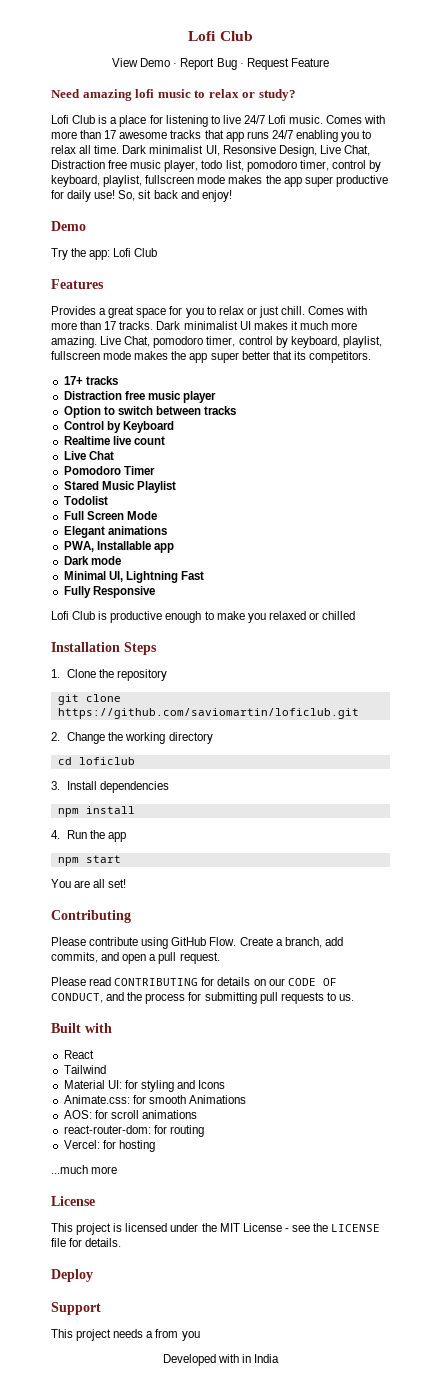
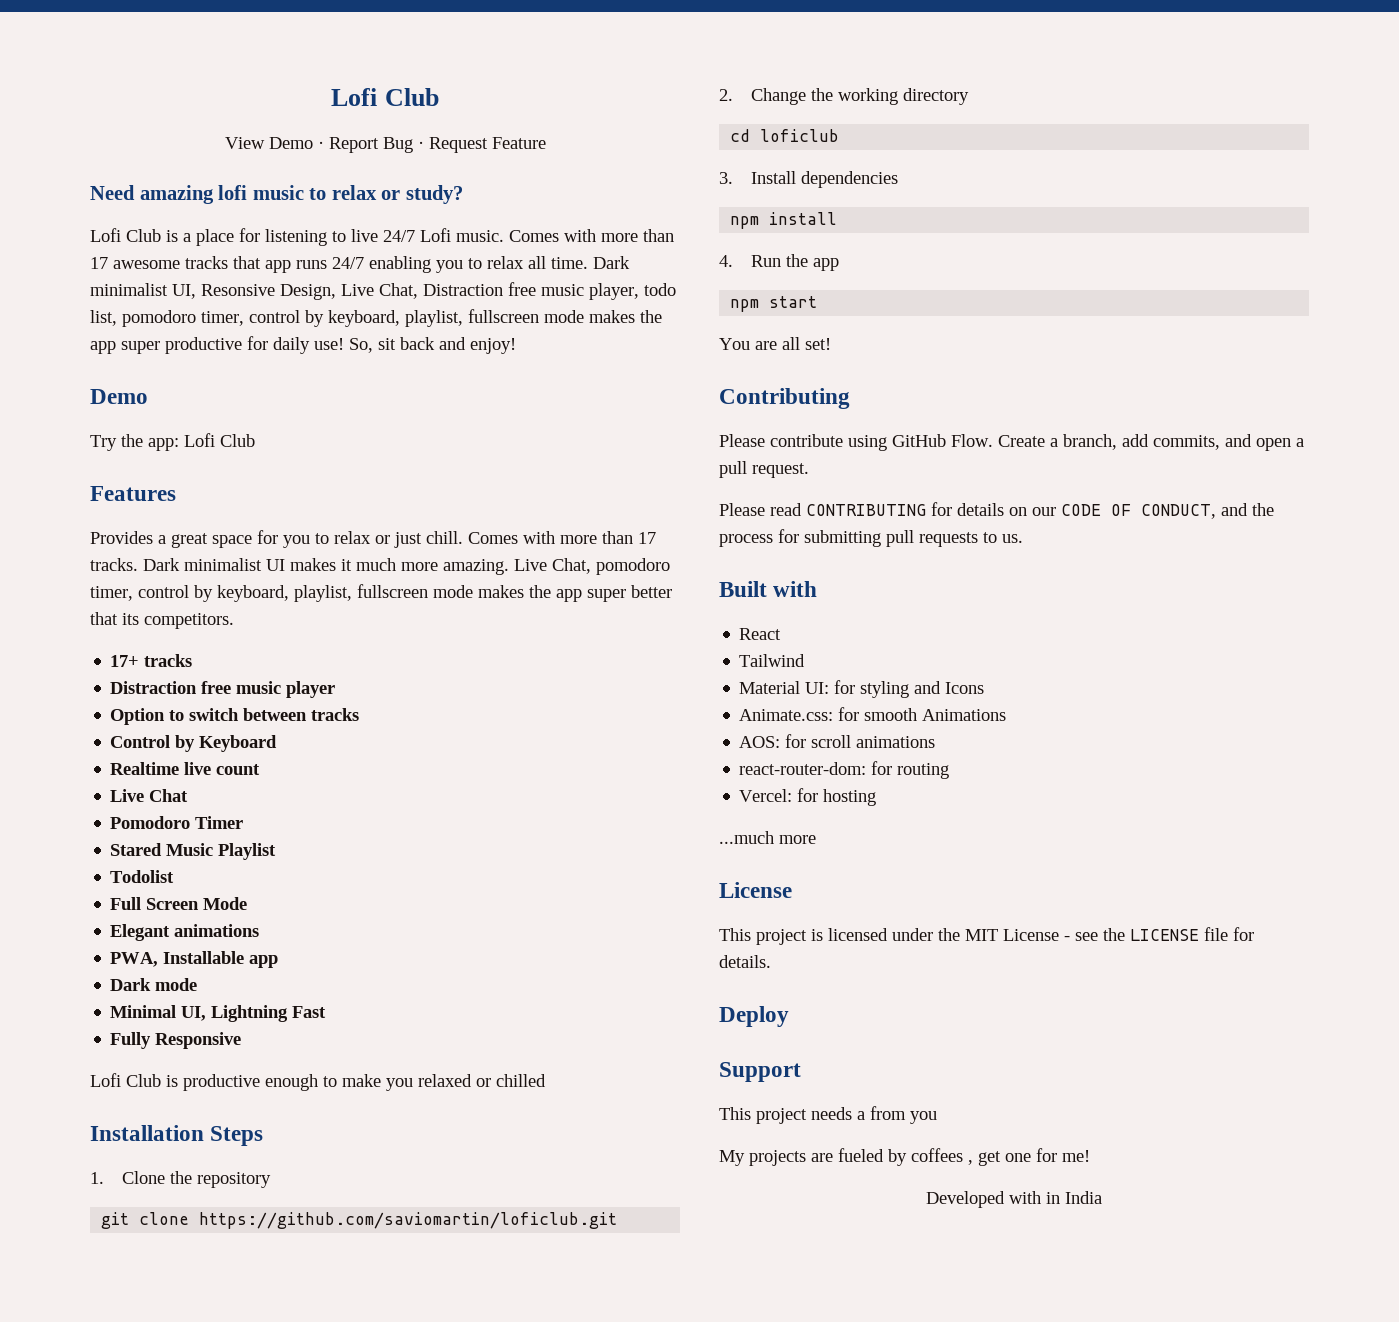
(200, 1336) none -> [719,1148,1090,1166] // My projects are fueled by coffees , get one for me!

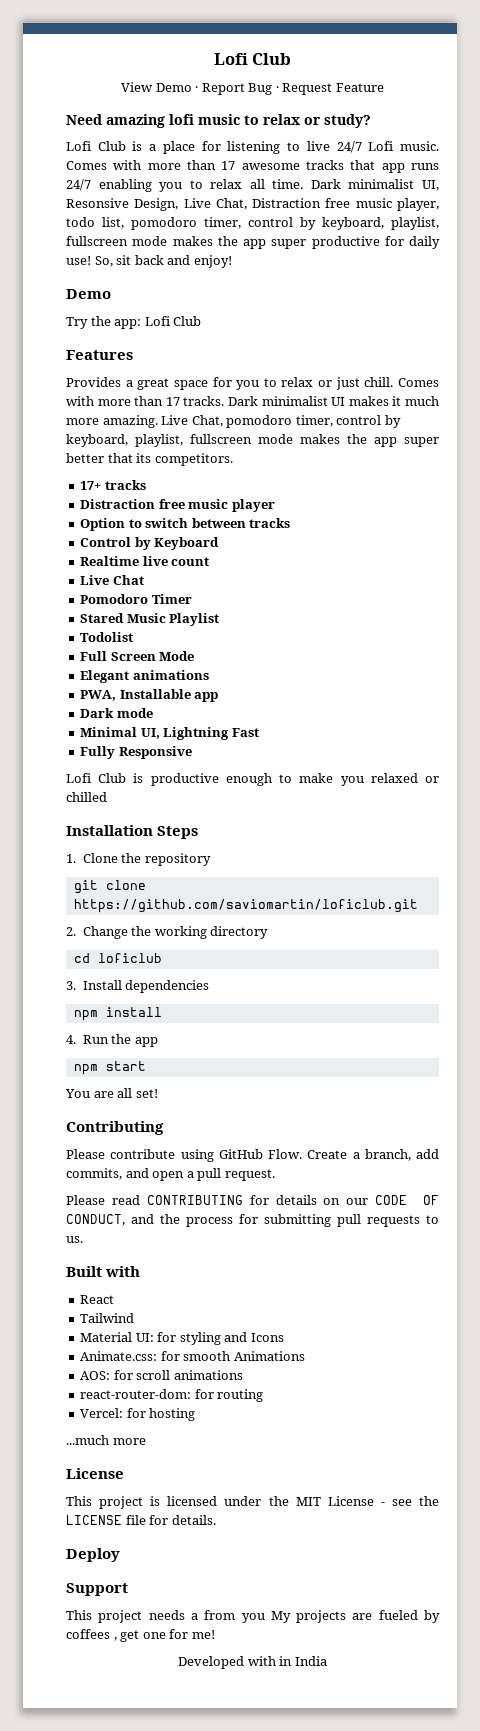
(937, 1117) // -> (265, 1618) none

